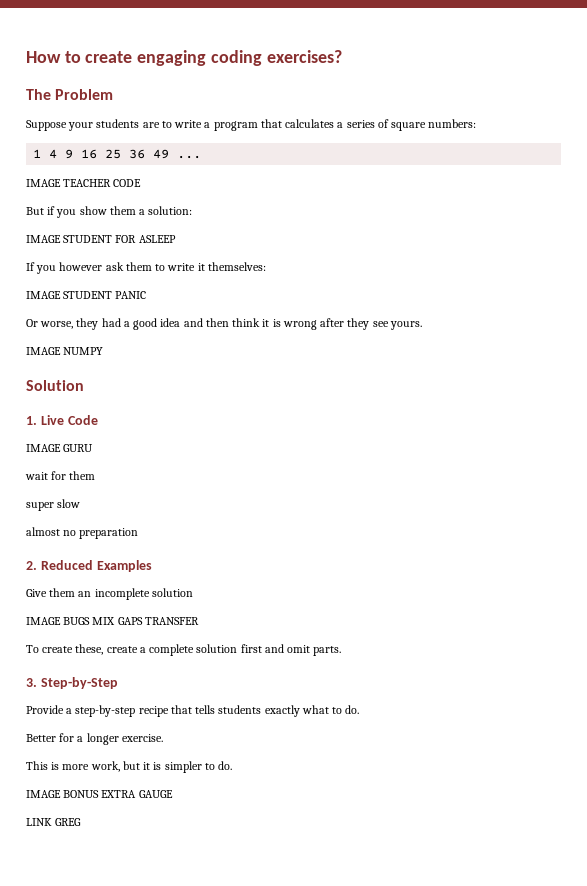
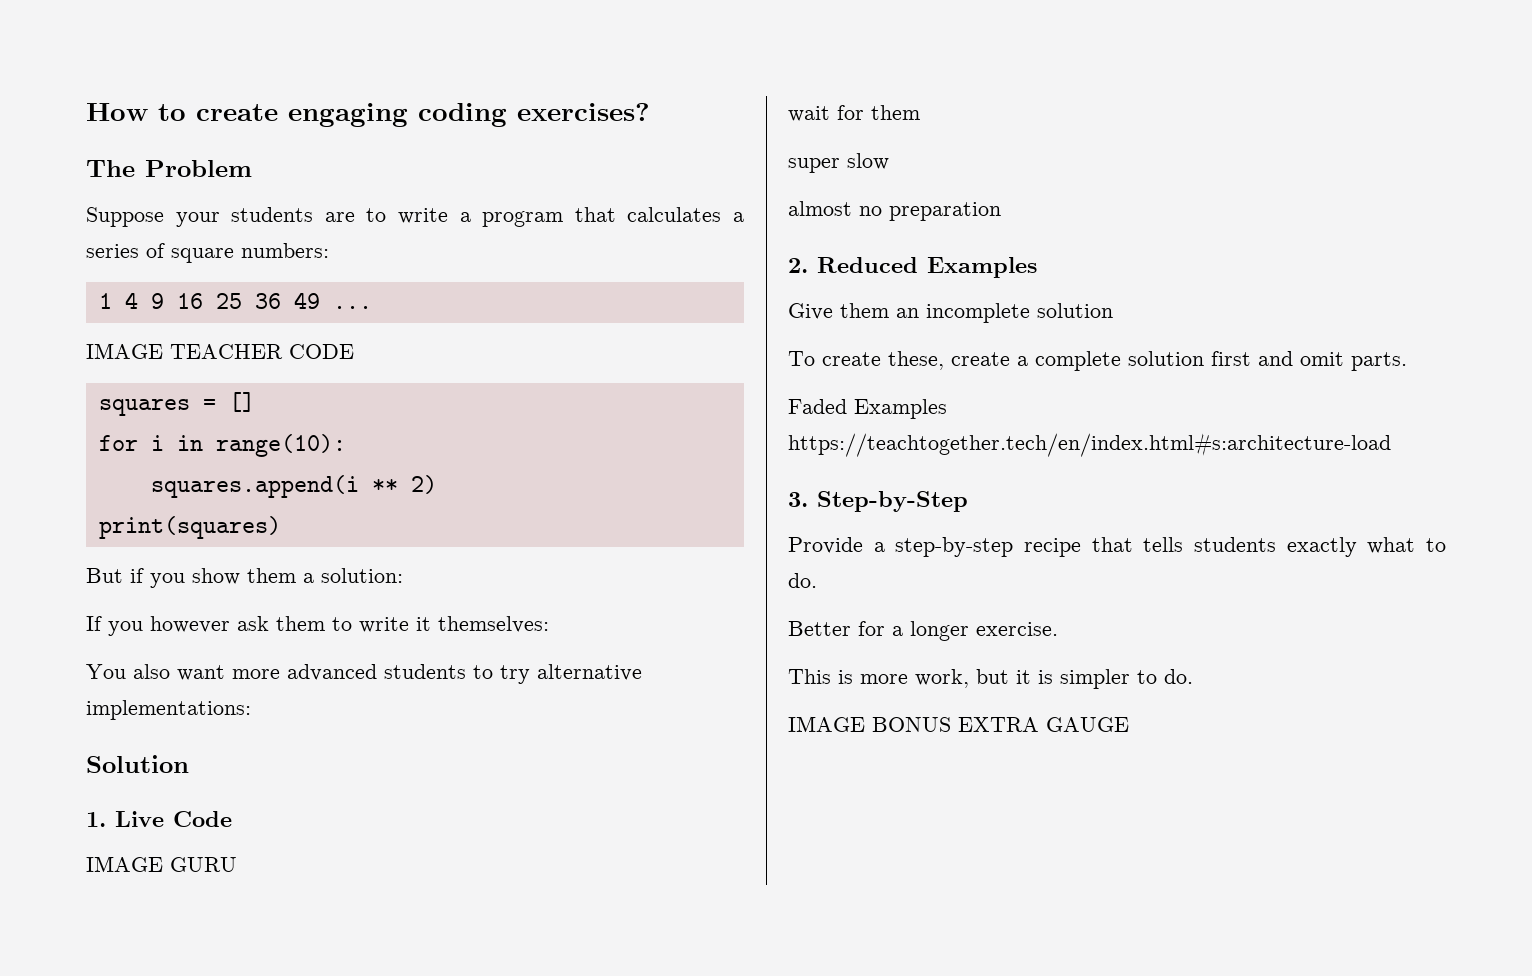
(142, 183) none -> [98,392,255,416] [98,434,346,457] [150,475,437,498] [98,516,281,539] // squares = [] // for i in range(10): // squares.append(i ** 2) // print(squares)
[26,235,176,243] // IMAGE STUDENT FOR ASLEEP -> (403, 575) none
[26,291,147,299] [26,318,422,330] [26,347,104,355] IMAGE STUDENT PANIC // Or worse, they had a good idea and then think it is wrong after they see yours. // IMAGE NUMPY -> [86,664,642,684] [86,700,251,720] You also want more advanced students to try alternative implementations:
[26,617,199,625] // IMAGE BUGS MIX GAPS TRANSFER -> (1113, 310) none
(342, 651) none -> [788,399,947,419] [788,433,1391,457] // Faded Examples https://teachtogether.tech/en/index.html#s:architecture-load
[26,818,82,826] // LINK GREG -> (1129, 724) none

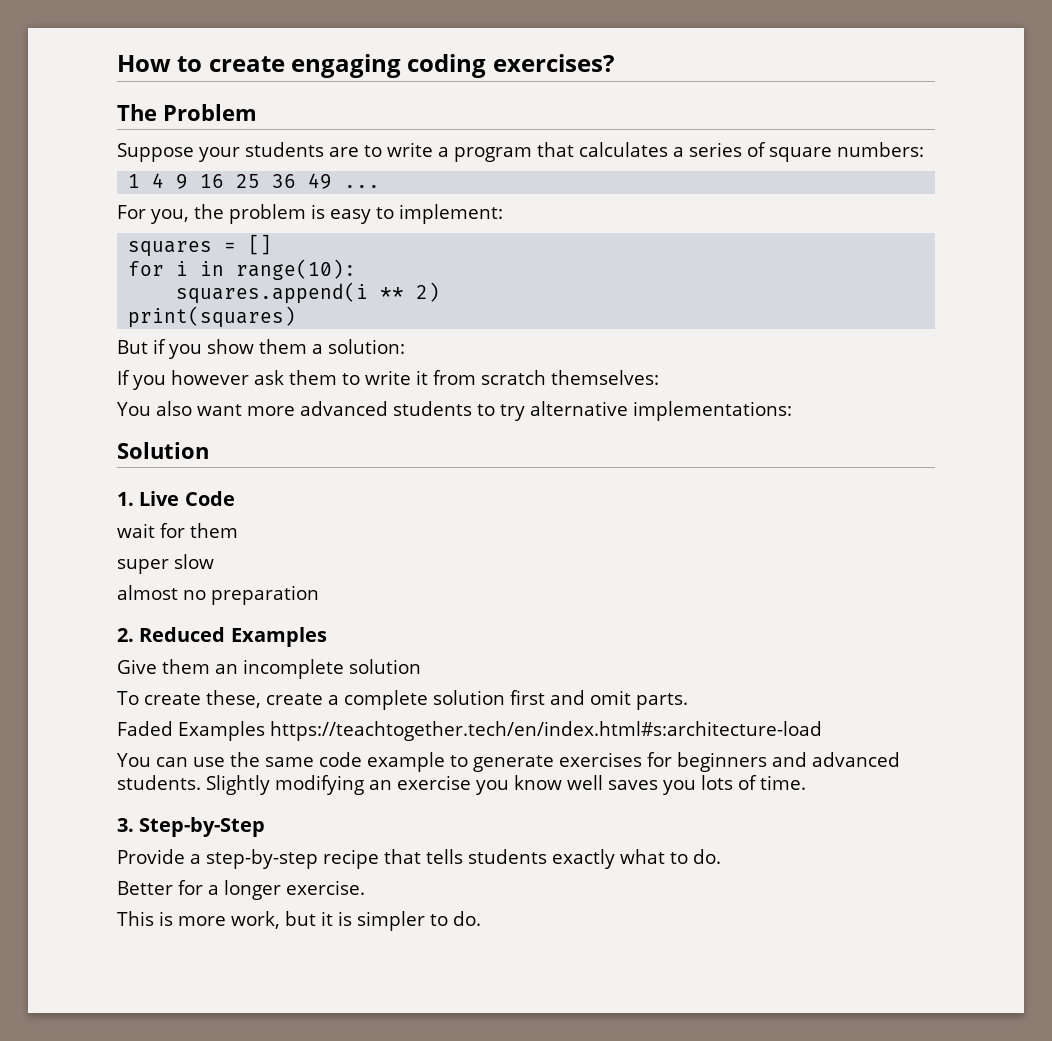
[86,343,354,359] IMAGE TEACHER CODE -> [117,204,503,224] For you, the problem is easy to implement:
(431, 624) none -> [433,370,546,385] from scratch
[86,856,237,872] // IMAGE GURU -> (235, 498) none
(1391, 445) none -> [117,752,900,772] [117,775,806,795] // You can use the same code example to generate exercises for beginners and advanced students. Slightly modifying an exercise you know well saves you lots of time.
[788,716,1129,732] // IMAGE BONUS EXTRA GAUGE -> (481, 918) none

